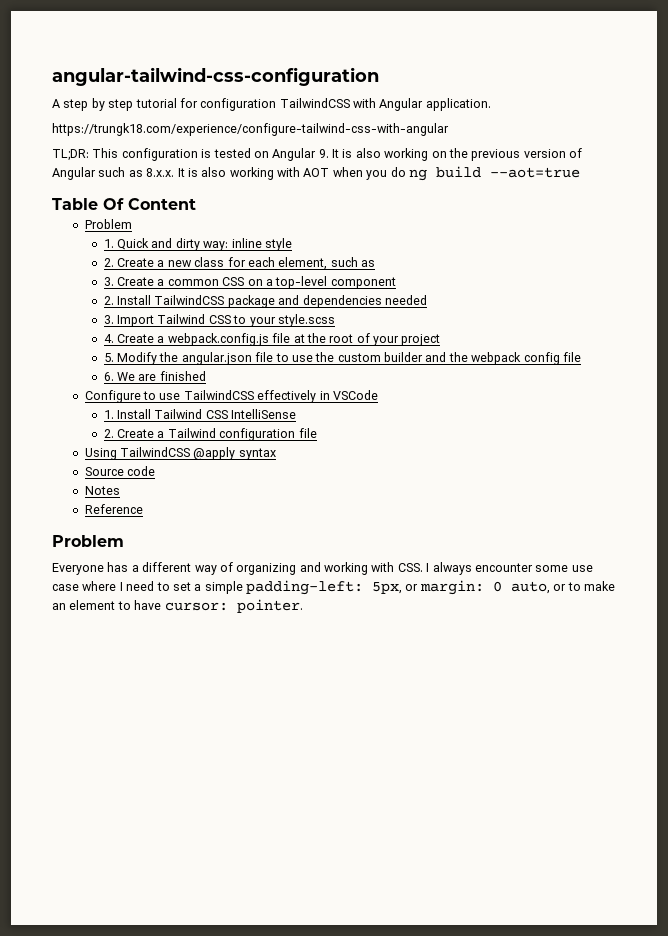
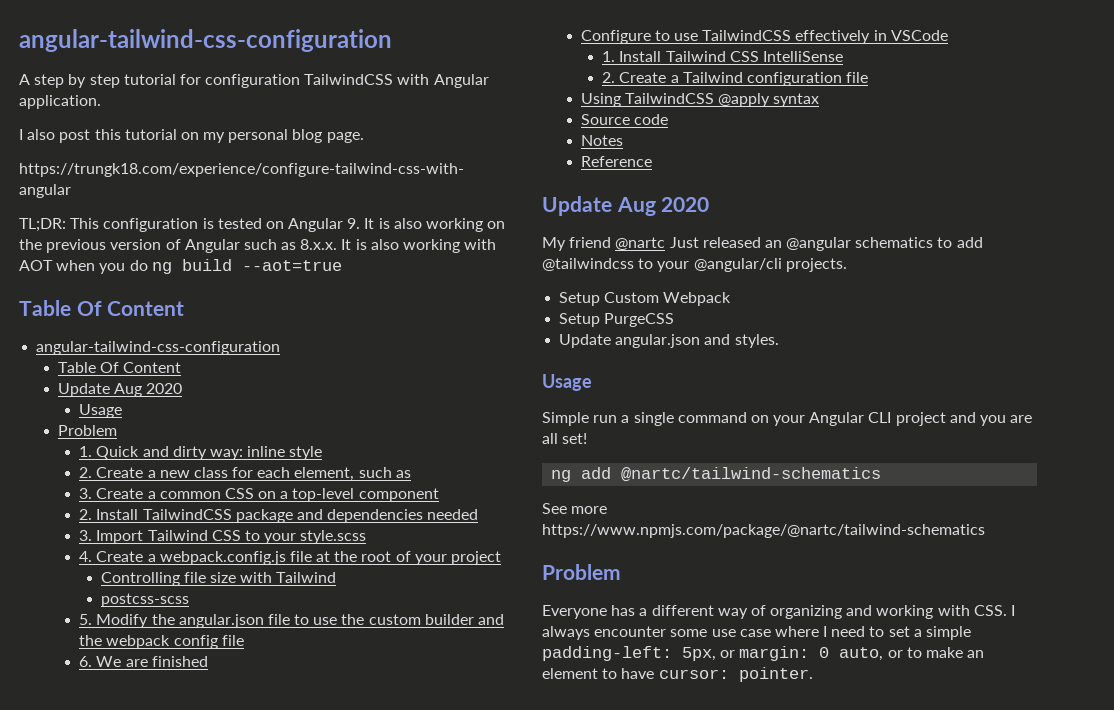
(491, 104) none -> [19,129,364,143] // I also post this tutorial on my personal blog page.
(196, 204) none -> [36,341,281,355] [57,362,181,373] [57,383,182,397] [79,404,123,418] // angular-tailwind-css-configuration // Table Of Content // Update Aug 2020 // Usage
(441, 340) none -> [100,572,337,586] [100,593,189,607] // Controlling file size with Tailwind // postcss-scss
(143, 509) none -> [542,196,710,216] [542,237,983,251] [542,258,847,272] [559,292,732,306] [559,313,675,327] [559,334,779,348] [542,374,592,391] [542,412,1033,426] [542,433,588,444] [551,467,882,482] [542,503,608,514] [542,524,985,538] // Update Aug 2020 // My friend @nartc Just released an @angular schematics to add @tailwindcss to your @angular/cli projects. // Setup Custom Webpack // Setup PurgeCSS // Update angular.json and styles. // Usage // Simple run a single command on your Angular CLI project and you are all set! // ng add @nartc/tailwind-schematics // See more https://www.npmjs.com/package/@nartc/tailwind-schematics

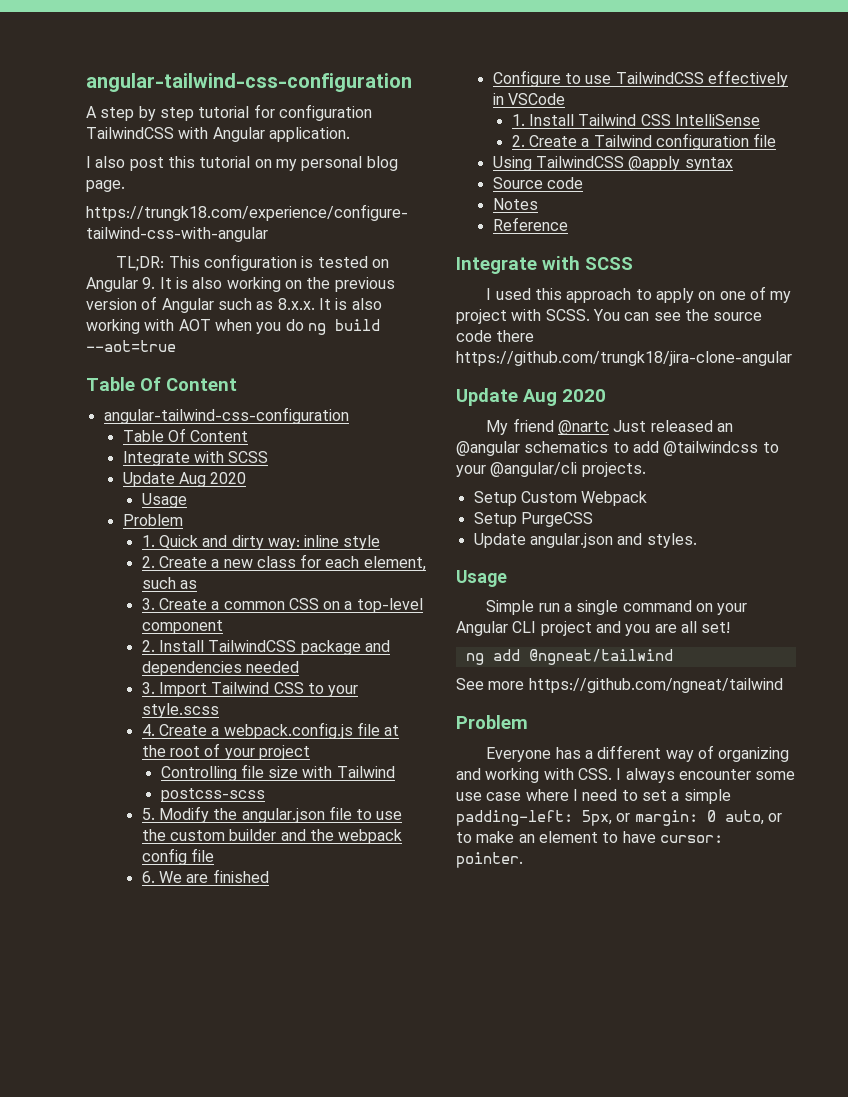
(181, 367) none -> [122,451,269,466] // Integrate with SCSS
(652, 161) none -> [456,256,633,274] [486,286,792,303] [456,309,763,324] [456,330,535,342] [456,351,792,366] // Integrate with SCSS // I used this approach to apply on one of my project with SCSS. You can see the source code there https://github.com/trungk18/jira-clone-angular
[621,467,882,482] @nartc/tailwind-schematics -> [528,649,673,665] @ngneat/tailwind
[542,524,985,538] https://www.npmjs.com/package/@nartc/tailwind-schematics -> [528,678,783,693] https://github.com/ngneat/tailwind

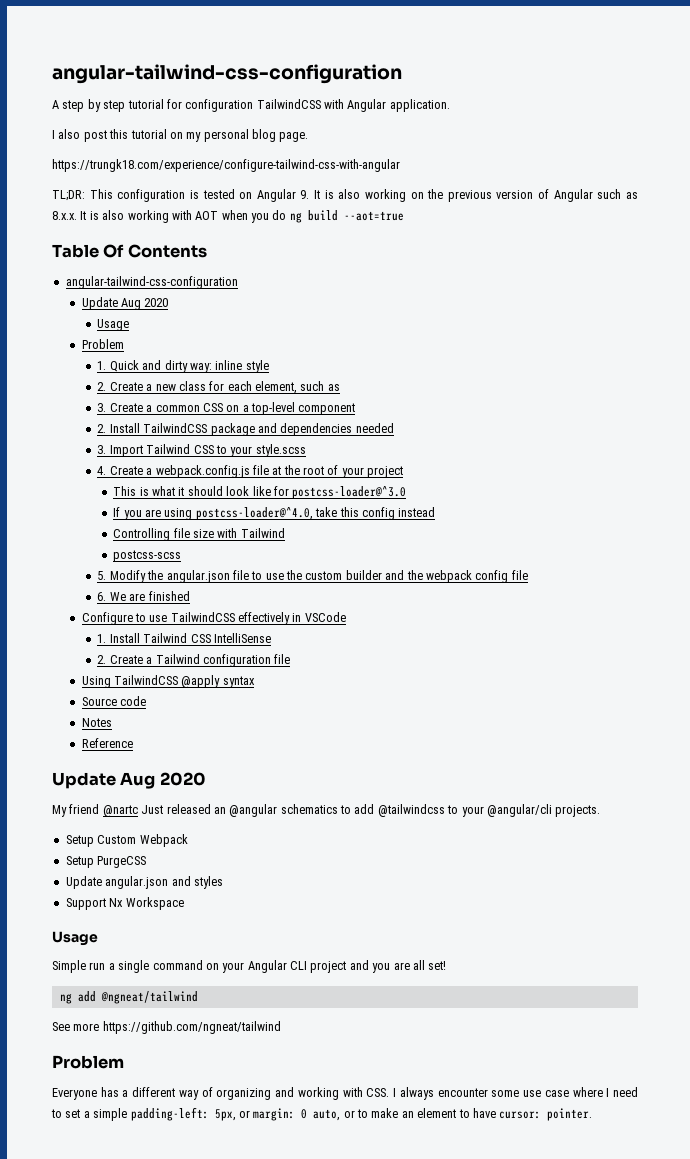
[166,378,237,391] [103,407,349,424] [122,428,249,442] [122,451,269,466] Content // angular-tailwind-css-configuration // Table Of Content // Integrate with SCSS -> [127,244,207,258] [65,276,238,289] Contents // angular-tailwind-css-configuration
(310, 752) none -> [113,486,407,499] [113,507,436,520] // This is what it should look like for postcss-loader@^3.0 // If you are using postcss-loader@^4.0, take this config instead
[456,256,633,274] [486,286,792,303] [456,309,763,324] [456,330,535,342] [456,351,792,366] // Integrate with SCSS // I used this approach to apply on one of my project with SCSS. You can see the source code there https://github.com/trungk18/jira-clone-angular -> (133, 743) none
[646,533,697,548] styles. -> [193,876,223,889] [65,897,184,910] styles // Support Nx Workspace

